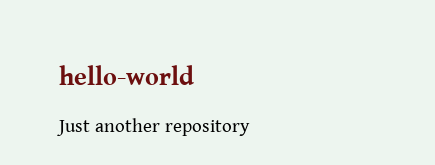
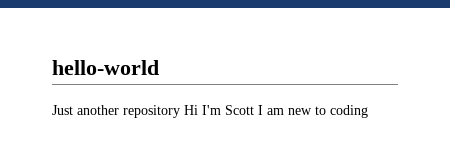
(250, 128) none -> [184,105,368,118] Hi I'm Scott I am new to coding

